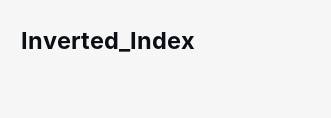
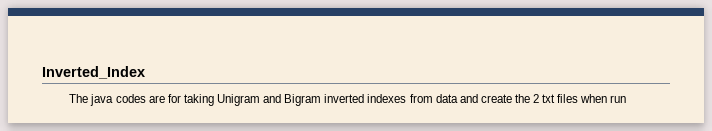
(195, 42) none -> [69,94,627,106] // The java codes are for taking Unigram and Bigram inverted indexes from data and create the 2 txt files when run

